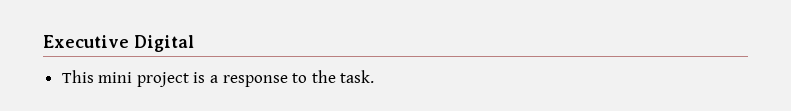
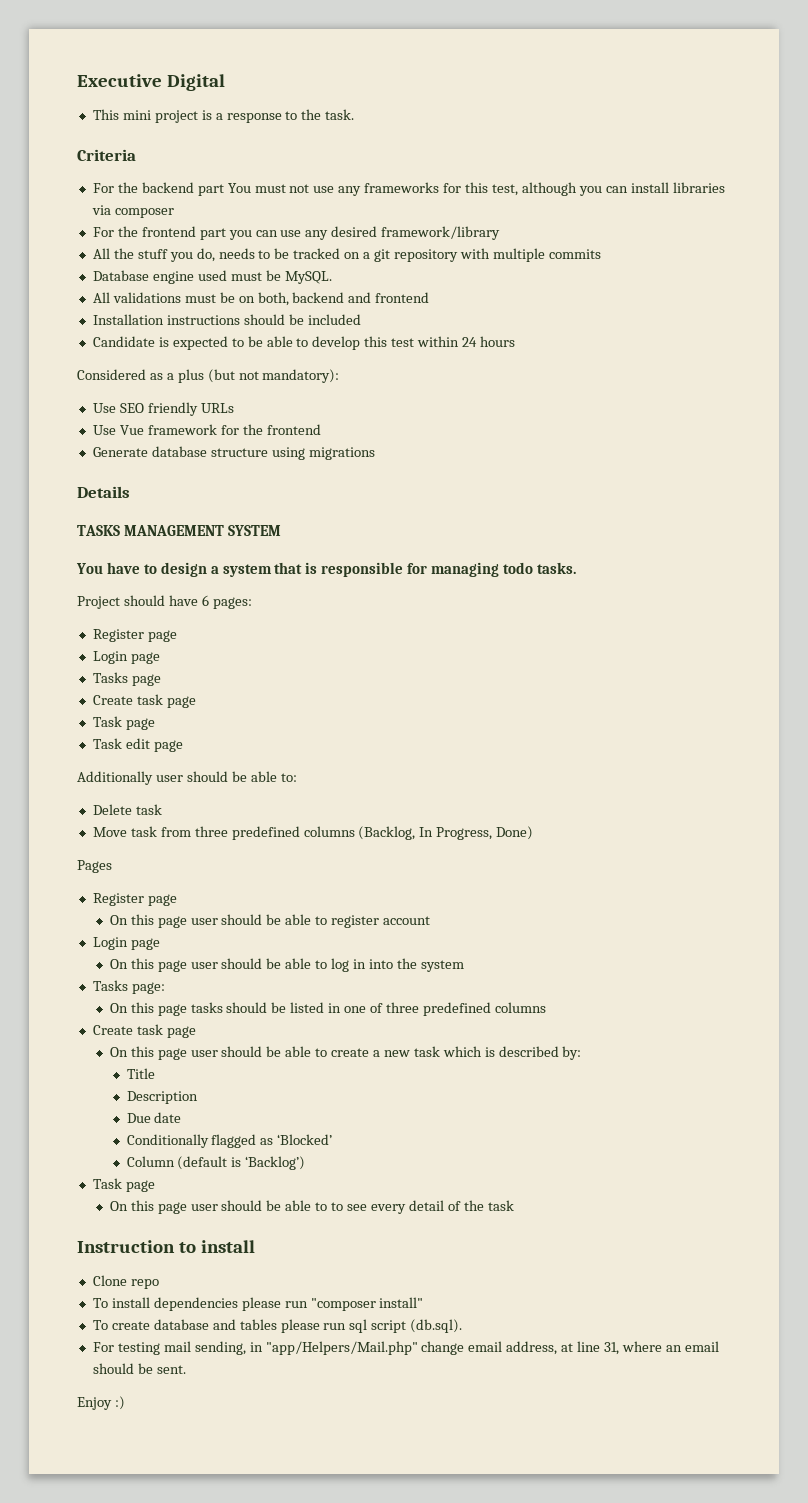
(375, 76) none -> [77,149,136,161] [92,182,725,196] [91,205,174,218] [92,226,501,240] [92,248,601,262] [92,270,332,284] [92,292,430,306] [92,314,361,325] [92,336,515,350] [77,369,340,383] [92,402,234,416] [92,424,321,435] [92,446,375,460] [77,486,130,498] [77,525,281,536] [76,562,576,577] [77,595,252,609] [92,629,177,642] [92,651,160,664] [92,672,161,686] [92,694,196,708] [92,716,155,730] [92,738,183,752] [77,771,297,785] [92,804,162,815] [92,826,534,840] [77,860,112,873] [92,893,177,906] [109,914,430,928] [92,937,160,950] [109,958,464,972] [92,980,165,994] [109,1002,546,1016] [92,1024,196,1038] [109,1046,582,1060] [126,1068,155,1079] [126,1091,198,1104] [126,1112,182,1123] [126,1134,333,1148] [126,1156,306,1170] [92,1178,155,1192] [109,1200,514,1214] [77,1240,255,1253] [92,1275,159,1289] [92,1297,424,1311] [92,1319,463,1333] [92,1341,719,1355] [92,1363,186,1374] [77,1396,125,1410] // Criteria // For the backend part You must not use any frameworks for this test, although you can install libraries via composer // For the frontend part you can use any desired framework/library // All the stuff you do, needs to be tracked on a git repository with multiple commits // Database engine used must be MySQL. // All validations must be on both, backend and frontend // Installation instructions should be included // Candidate is expected to be able to develop this test within 24 hours // Considered as a plus (but not mandatory): // Use SEO friendly URLs // Use Vue framework for the frontend // Generate database structure using migrations // Details // TASKS MANAGEMENT SYSTEM // You have to design a system that is responsible for managing todo tasks. // Project should have 6 pages: // Register page // Login page // Tasks page // Create task page // Task page // Task edit page // Additionally user should be able to: // Delete task // Move task from three predefined columns (Backlog, In Progress, Done) // Pages // Register page // On this page user should be able to register account // Login page // On this page user should be able to log in into the system // Tasks page: // On this page tasks should be listed in one of three predefined columns // Create task page // On this page user should be able to create a new task which is described by: // Title // Description // Due date // Conditionally flagged as ‘Blocked’ // Column (default is ‘Backlog’) // Task page // On this page user should be able to to see every detail of the task // Instruction to install // Clone repo // To install dependencies please run "composer install" // To create database and tables please run sql script (db.sql). // For testing mail sending, in "app/Helpers/Mail.php" change email address, at line 31, where an email should be sent. // Enjoy :)

